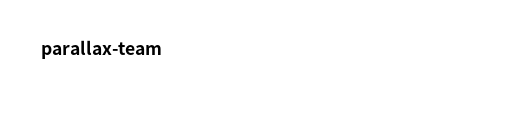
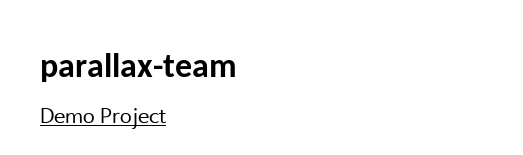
(162, 49) none -> [40,108,167,130] // Demo Project

